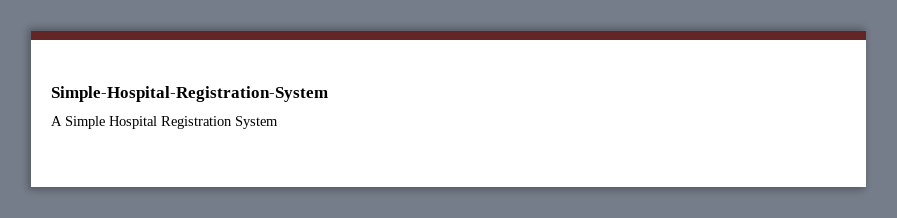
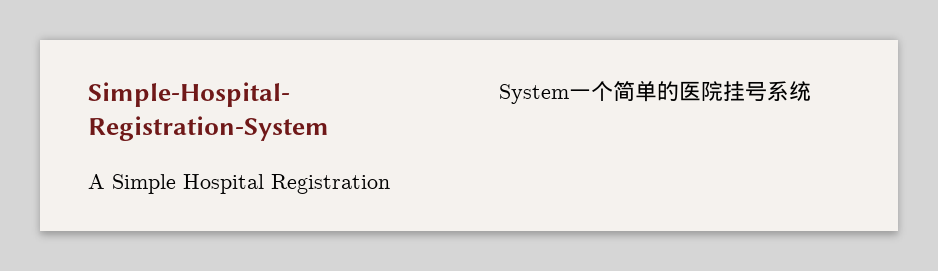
(278, 122) none -> [569,81,811,102] 一个简单的医院挂号系统

